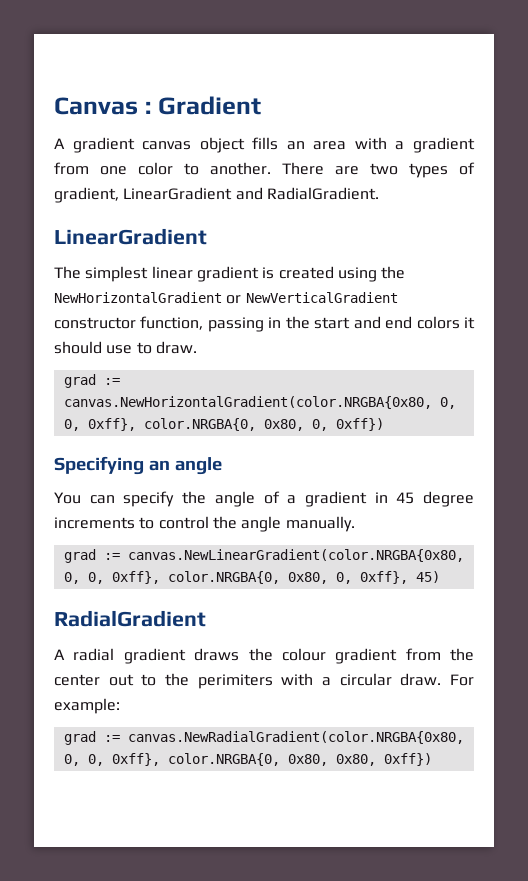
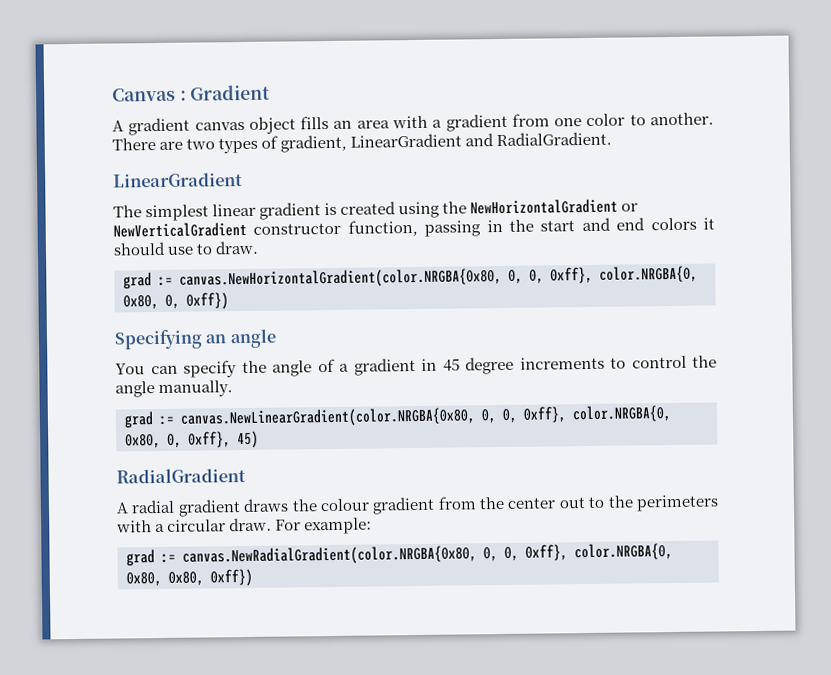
[197,674,273,689] perimiters -> [635,494,719,512] perimeters

